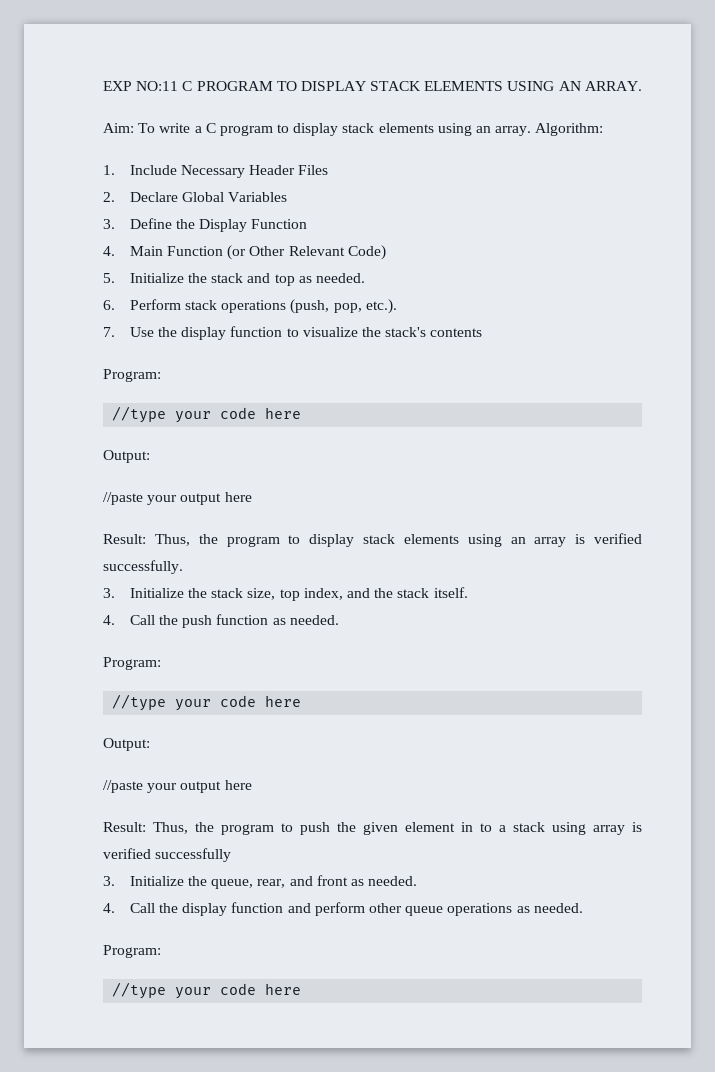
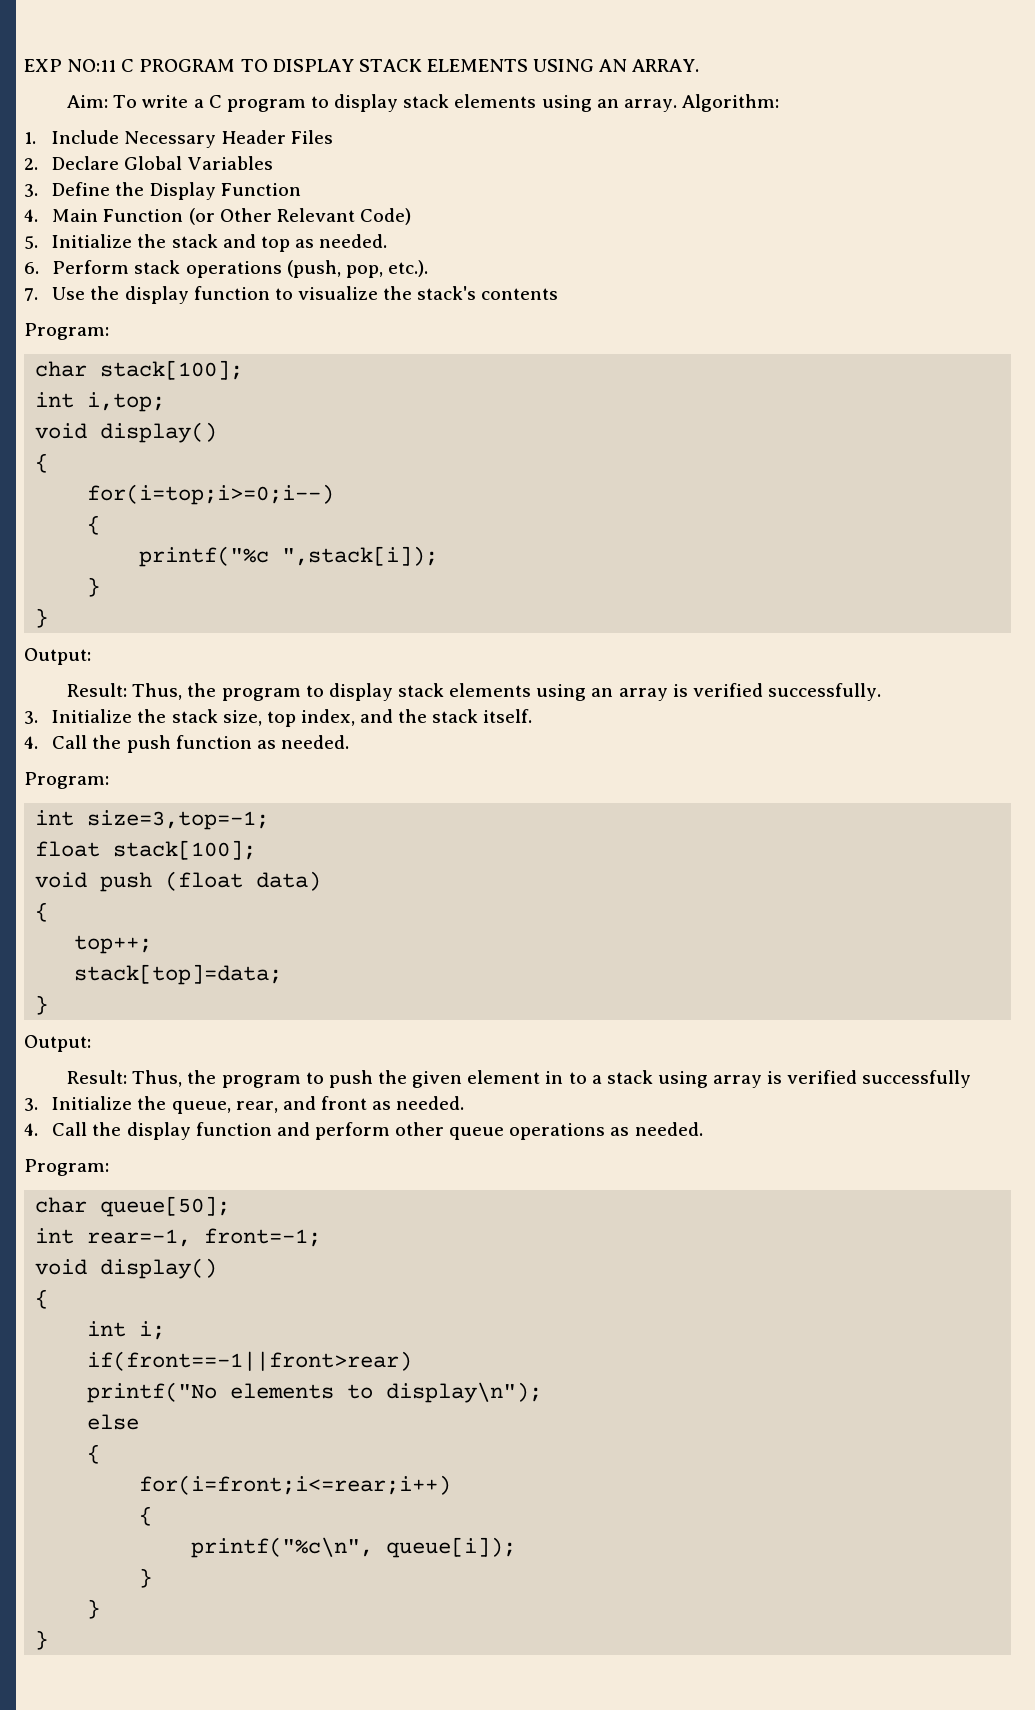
[112,406,302,423] [103,450,150,463] [103,492,252,505] //type your code here // Output: // //paste your output here -> [35,360,244,380] [35,392,166,412] [35,422,218,443] [35,453,49,473] [87,484,335,505] [87,515,101,535] [139,546,439,567] [87,577,101,597] [35,608,49,628] [24,648,91,665] char stack[100]; // int i,top; // void display() // { // for(i=top;i>=0;i--) // { // printf("%c ",stack[i]); // } // } // Output:
[112,694,302,711] [103,738,150,751] [103,780,252,793] //type your code here // Output: // //paste your output here -> [35,810,270,830] [35,840,257,860] [35,871,322,892] [35,902,49,922] [74,935,153,954] [74,964,283,985] [35,995,49,1015] [24,1035,91,1052] int size=3,top=-1; // float stack[100]; // void push (float data) // { // top++; // stack[top]=data; // } // Output:
[112,982,302,999] //type your code here -> [35,1196,231,1217] [35,1228,322,1247] [35,1258,218,1279] [35,1289,49,1309] [87,1321,166,1340] [87,1351,413,1371] [87,1382,543,1403] [87,1414,140,1430] [87,1444,101,1464] [139,1475,452,1495] [139,1506,153,1526] [191,1537,517,1558] [139,1568,153,1588] [87,1599,101,1619] [35,1630,49,1650] char queue[50]; // int rear=-1, front=-1; // void display() // { // int i; // if(front==-1||front>rear) // printf("No elements to display\n"); // else // { // for(i=front;i<=rear;i++) // { // printf("%c\n", queue[i]); // } // } // }

